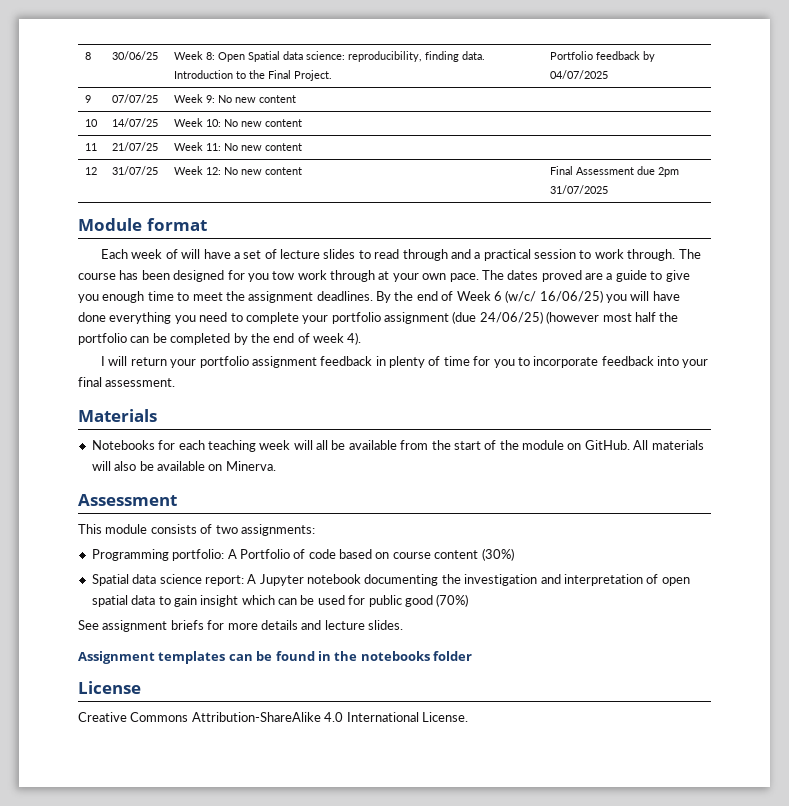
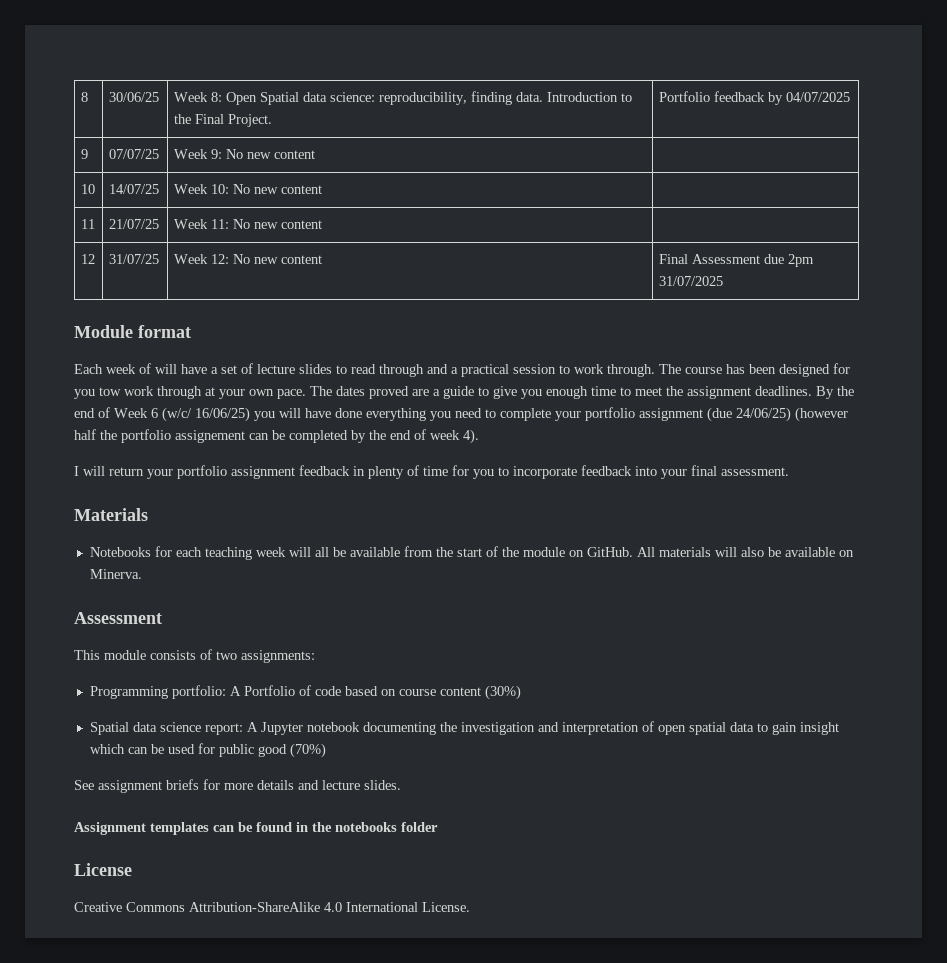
[602,313,632,322] most -> (848, 414) none
(127, 339) none -> [175,430,245,443] assignement

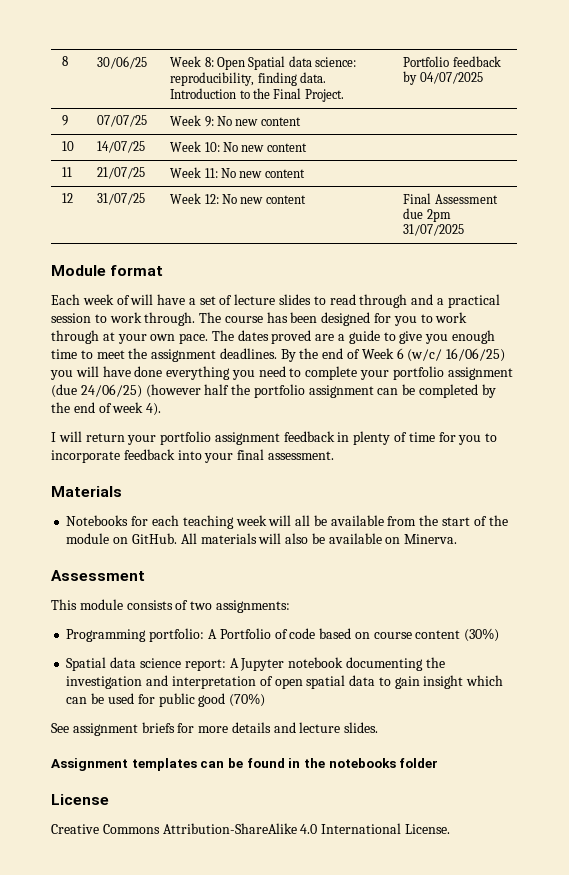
[99,387,121,396] tow -> [420,314,433,323] to
[175,430,245,443] assignement -> [308,385,374,398] assignment

